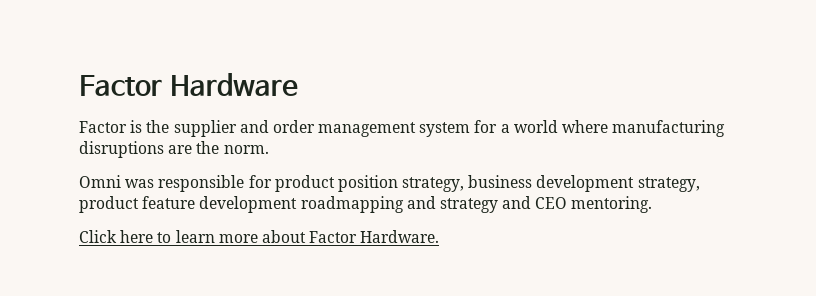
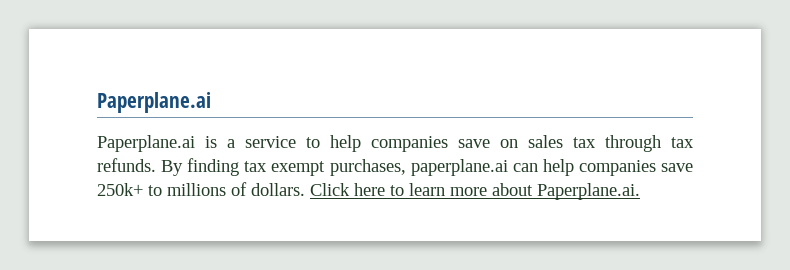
[79,73,298,96] [79,120,726,137] [79,141,269,158] [79,175,700,192] [79,196,653,213] Factor Hardware // Factor is the supplier and order management system for a world where manufacturing disruptions are the norm. // Omni was responsible for product position strategy, business development strategy, product feature development roadmapping and strategy and CEO mentoring. // -> [97,92,211,113] [97,135,694,152] [97,158,694,176] [97,182,305,196] Paperplane.ai // Paperplane.ai is a service to help companies save on sales tax through tax refunds. By finding tax exempt purchases, paperplane.ai can help companies save 250k+ to millions of dollars.
[309,230,440,243] Factor Hardware. -> [537,183,640,200] Paperplane.ai.

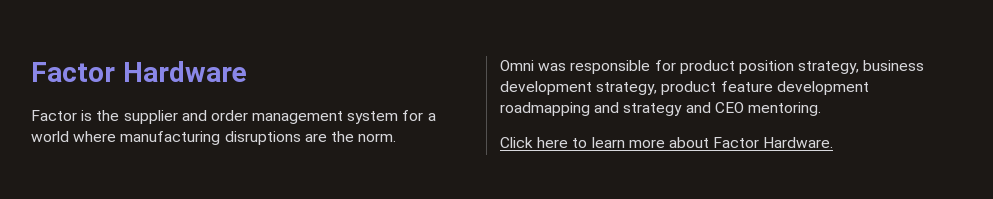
[97,92,211,113] [97,135,694,152] [97,158,694,176] [97,182,305,196] Paperplane.ai // Paperplane.ai is a service to help companies save on sales tax through tax refunds. By finding tax exempt purchases, paperplane.ai can help companies save 250k+ to millions of dollars. -> [31,61,247,82] [31,110,436,124] [31,131,397,145] [500,60,925,74] [500,81,869,95] [500,102,821,116] Factor Hardware // Factor is the supplier and order management system for a world where manufacturing disruptions are the norm. // Omni was responsible for product position strategy, business development strategy, product feature development roadmapping and strategy and CEO mentoring. //
[537,183,640,200] Paperplane.ai. -> [713,137,834,148] Factor Hardware.

